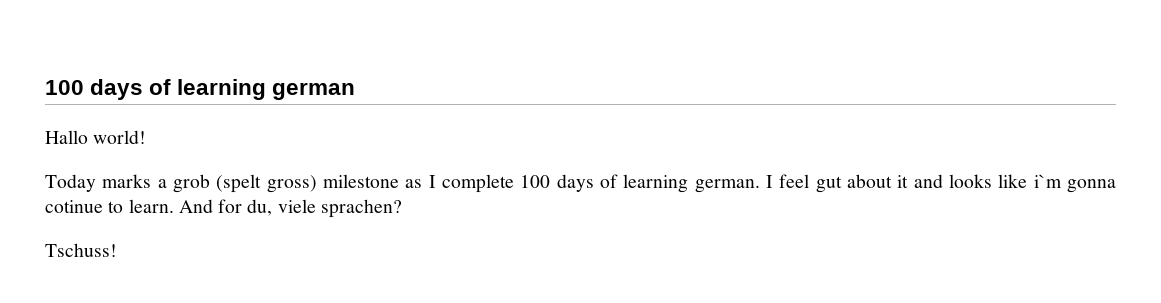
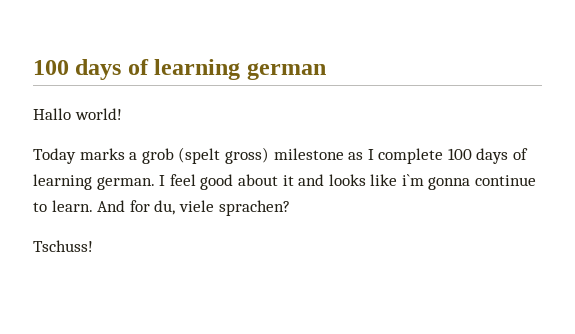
[815,176,842,193] gut -> [200,174,234,190] good
[45,200,103,213] cotinue -> [475,175,537,186] continue

